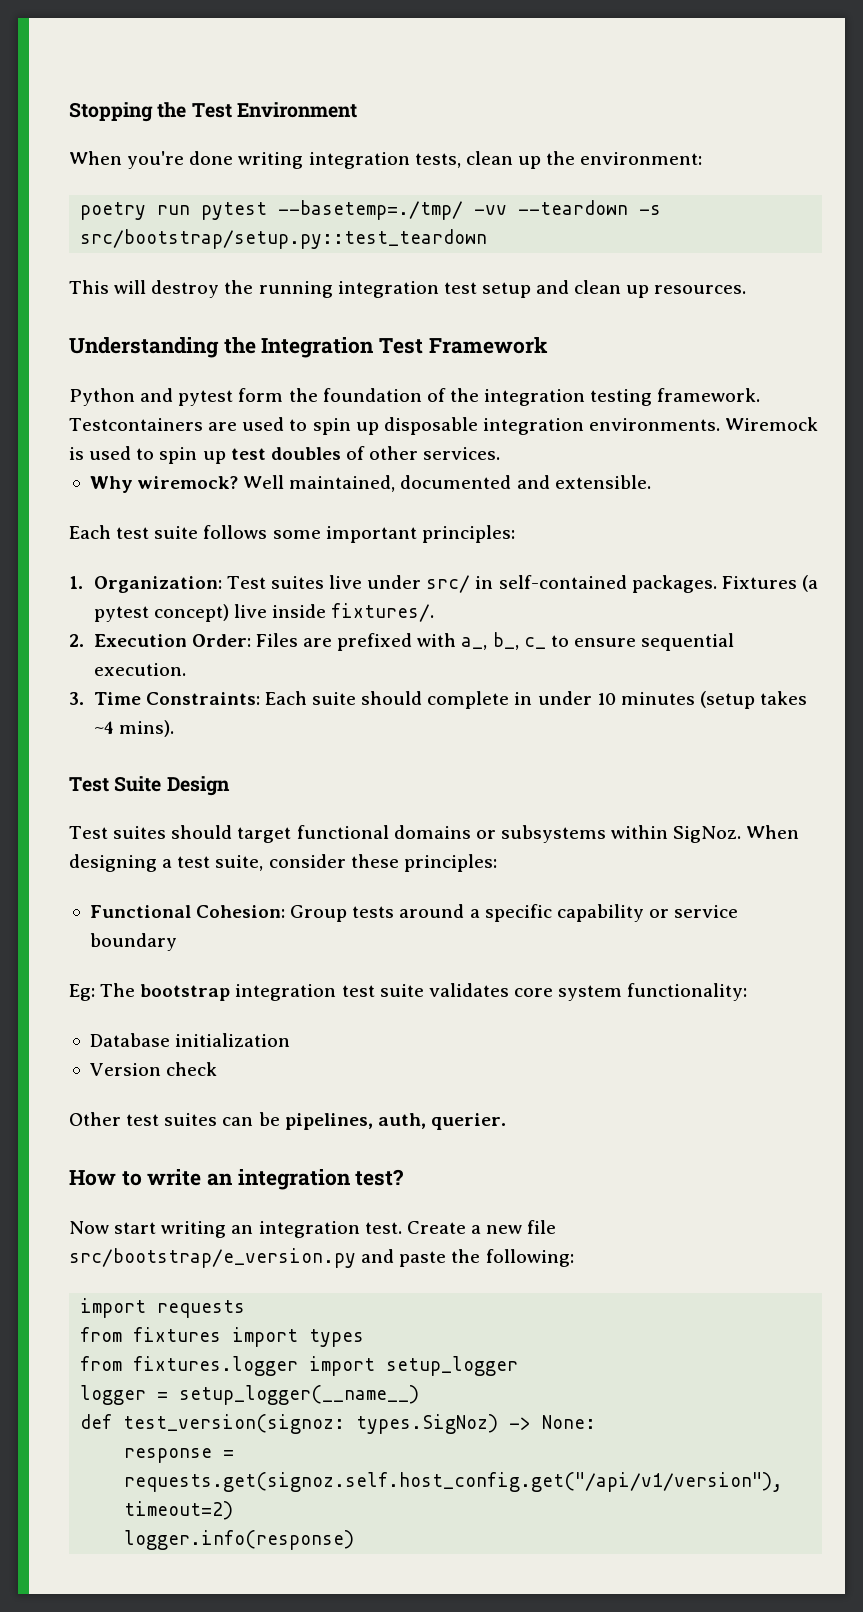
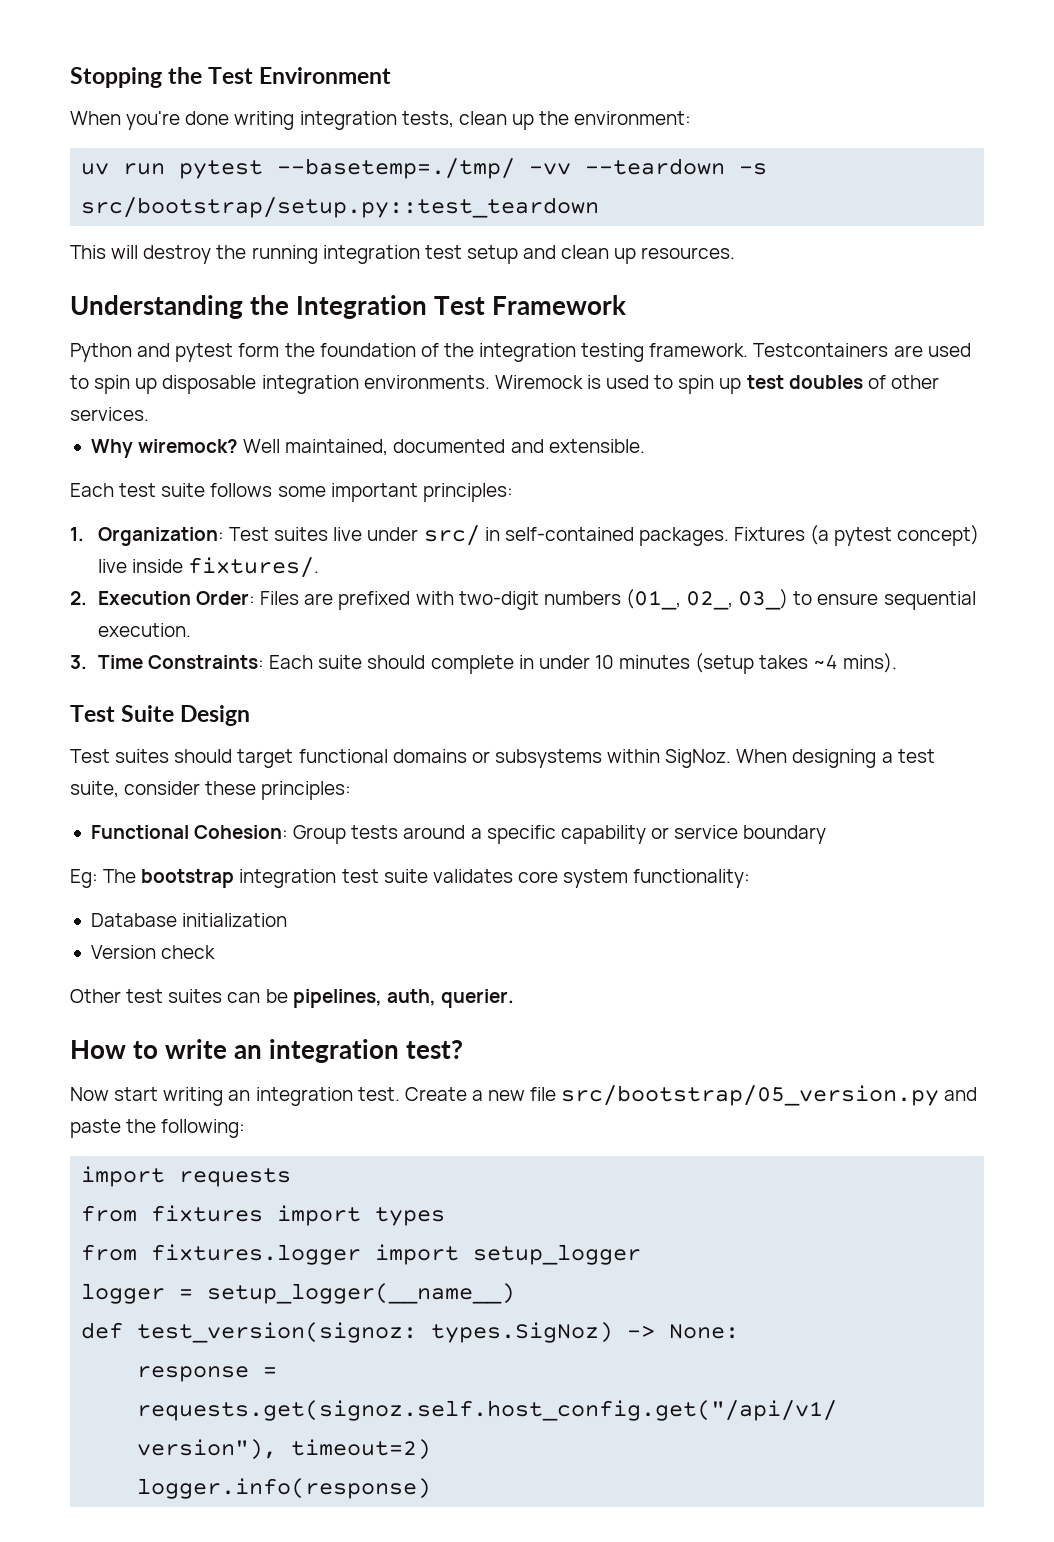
[80,202,147,220] poetry -> [81,163,110,175] uv
[461,632,546,650] a_, b_, c_ -> [458,589,789,610] two-digit numbers (01_, 02_, 03_)
[69,1248,356,1268] src/bootstrap/e_version.py -> [561,1085,940,1106] src/bootstrap/05_version.py

